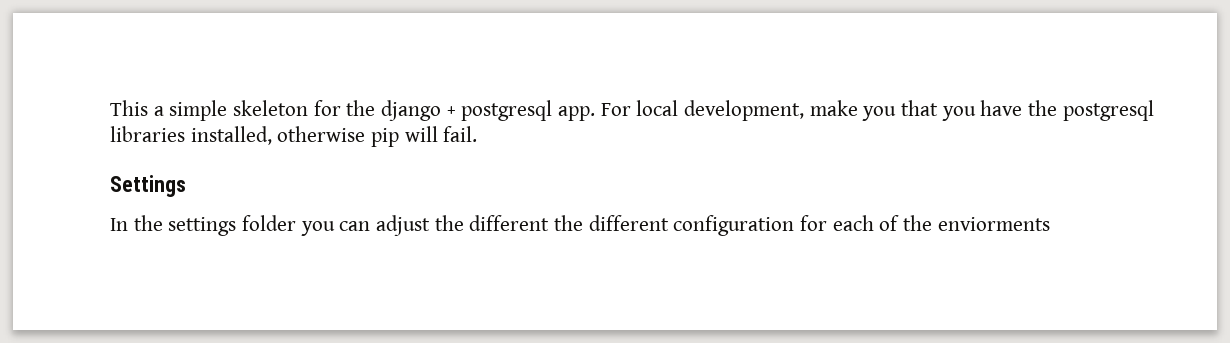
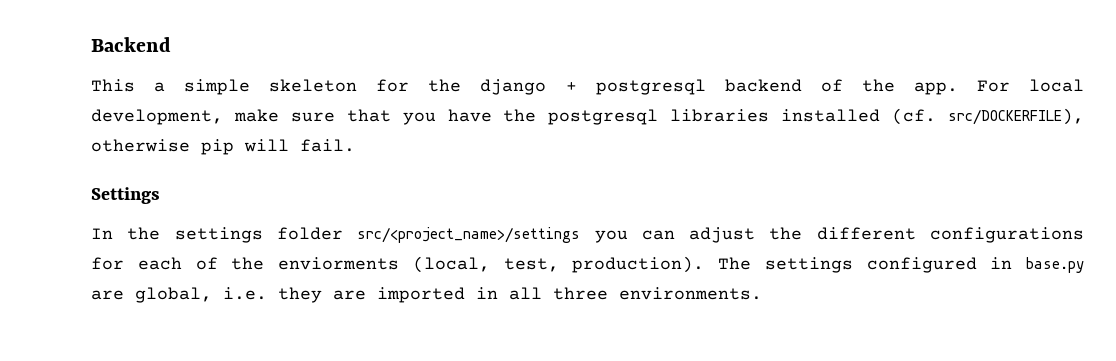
(110, 108) none -> [91,37,171,52] Backend //
(553, 110) none -> [724,79,895,92] backend of the
[862,106,897,121] you -> [290,112,335,122] sure
[190,126,272,145] installed, -> [781,108,1084,125] installed (cf. src/DOCKERFILE),
(297, 223) none -> [357,227,581,243] src/<project_name>/settings
[554,215,795,236] the different configuration -> [929,227,1084,243] configurations
(1050, 224) none -> [412,256,1084,273] [91,287,762,303] (local, test, production). The settings configured in base.py are global, i.e. they are imported in all three environments.

